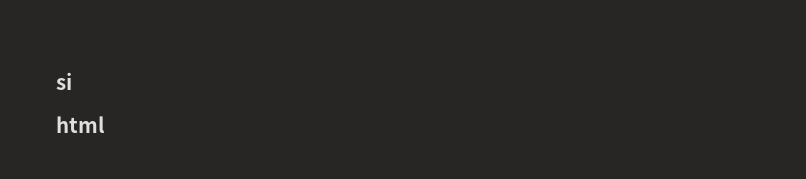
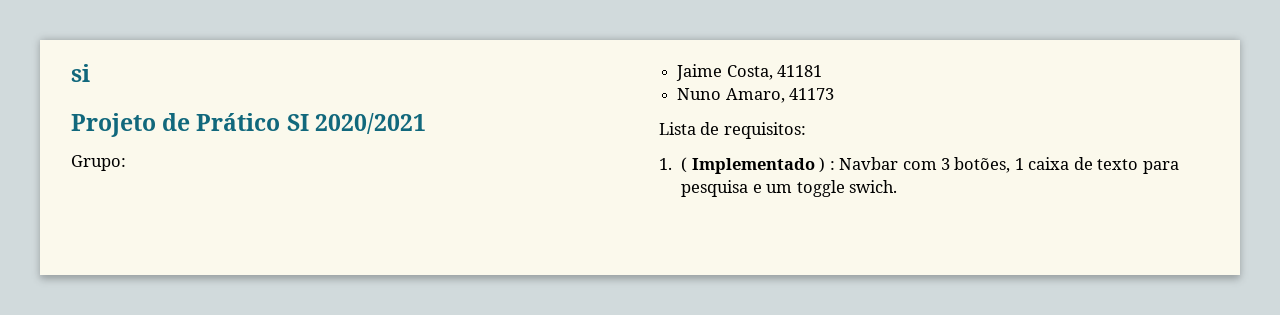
[56,116,104,133] html -> [71,113,426,137] [71,155,126,171] [676,64,823,81] [677,88,835,103] [659,122,806,139] [659,157,1179,174] [681,180,898,197] Projeto de Prático SI 2020/2021 // Grupo: // Jaime Costa, 41181 // Nuno Amaro, 41173 // Lista de requisitos: // 1. ( Implementado ) : Navbar com 3 botões, 1 caixa de texto para pesquisa e um toggle swich.

